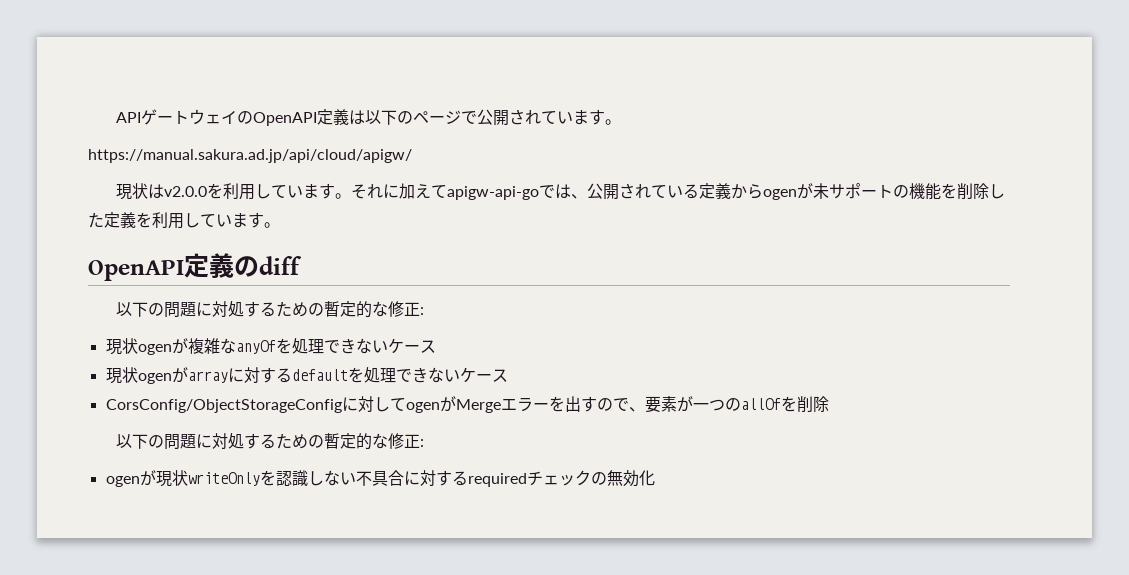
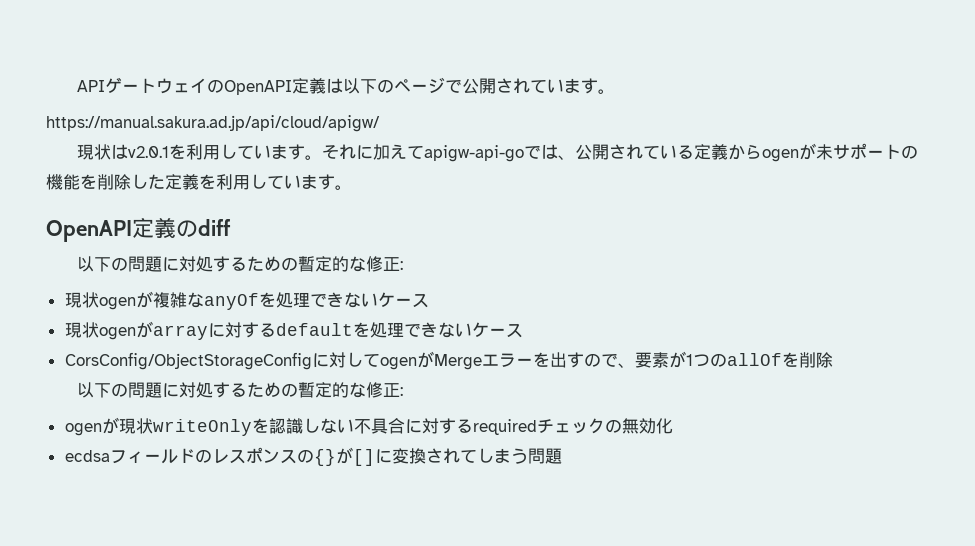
[164,186,208,197] v2.0.0 -> [128,146,170,158] v2.0.1
[692,403,709,410] 一 -> [685,354,693,366] 1
(655, 478) none -> [64,447,562,466] // ecdsaフィールドのレスポンスの{}が[]に変換されてしまう問題

